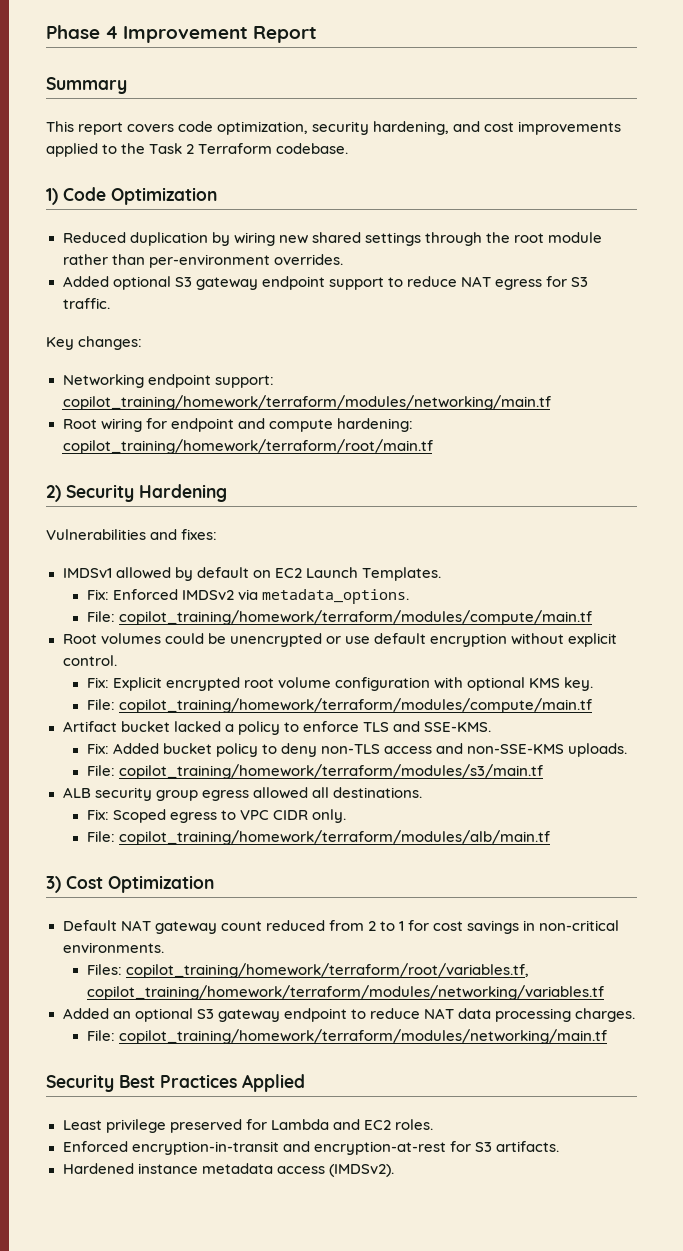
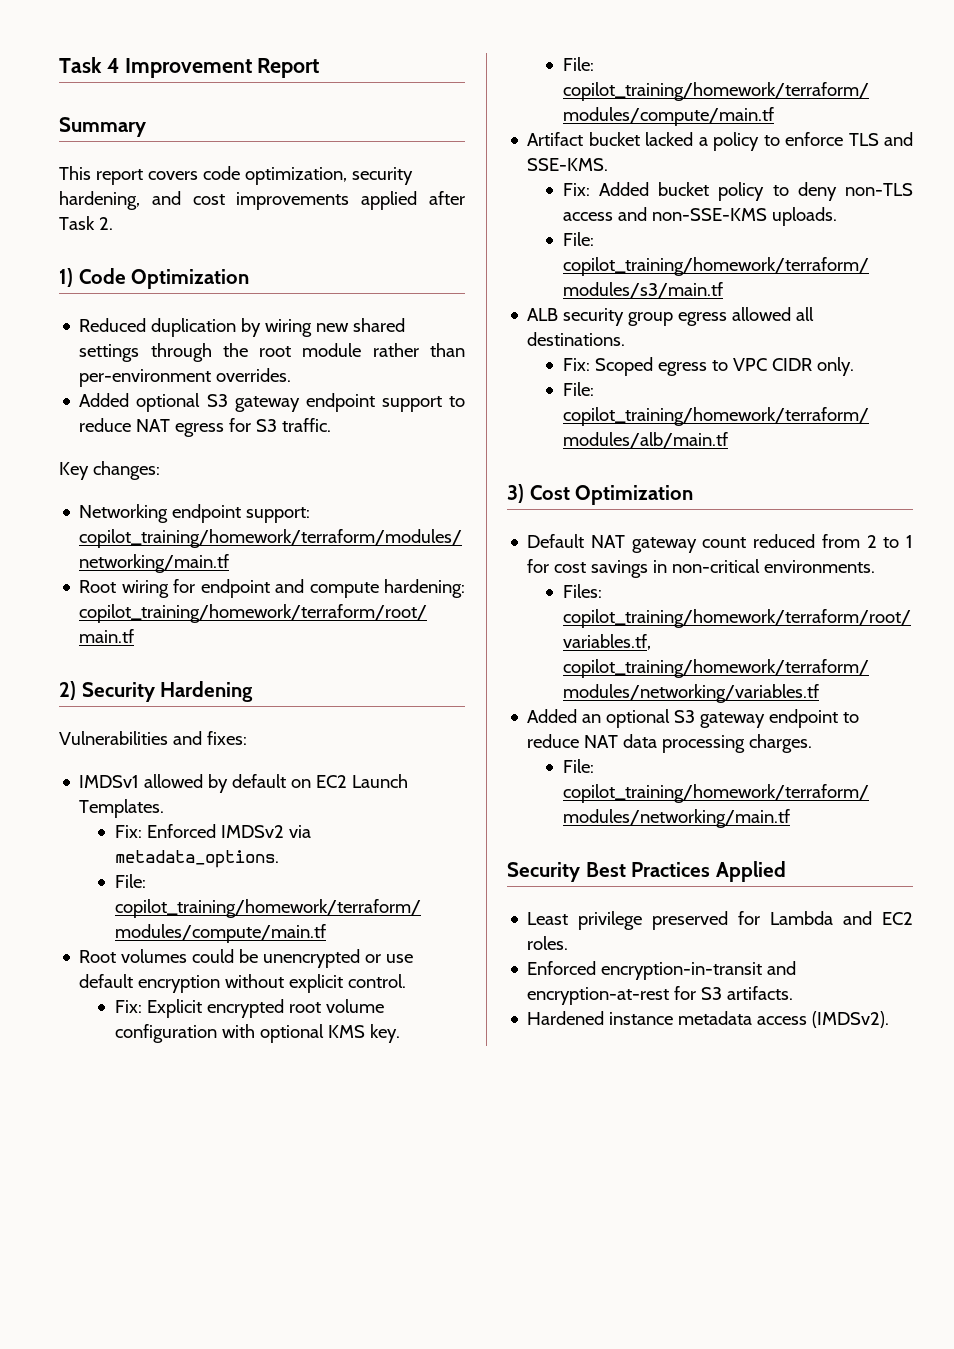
[46,25,100,39] Phase -> [59,57,102,73] Task
[102,143,349,154] to the Task 2 Terraform codebase. -> [429,191,465,205] [59,216,113,230] after Task 2.

